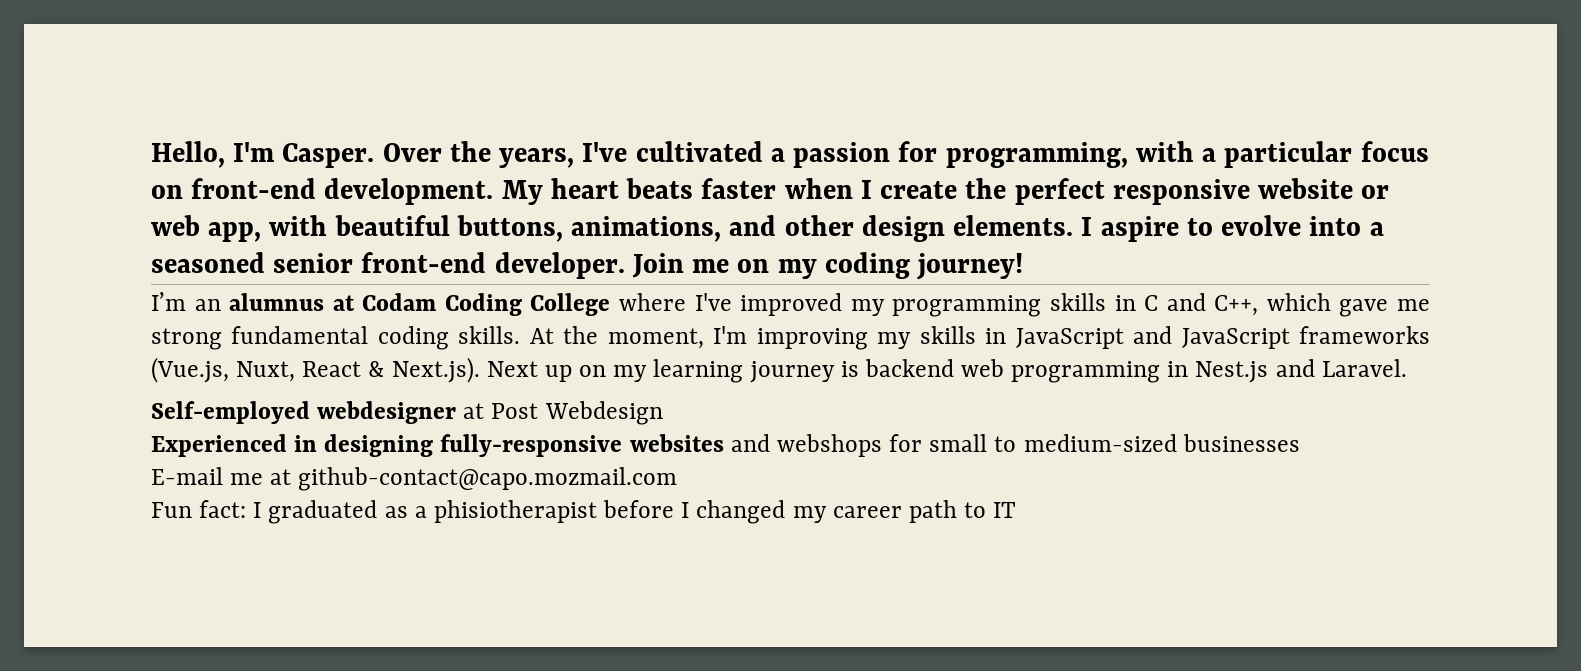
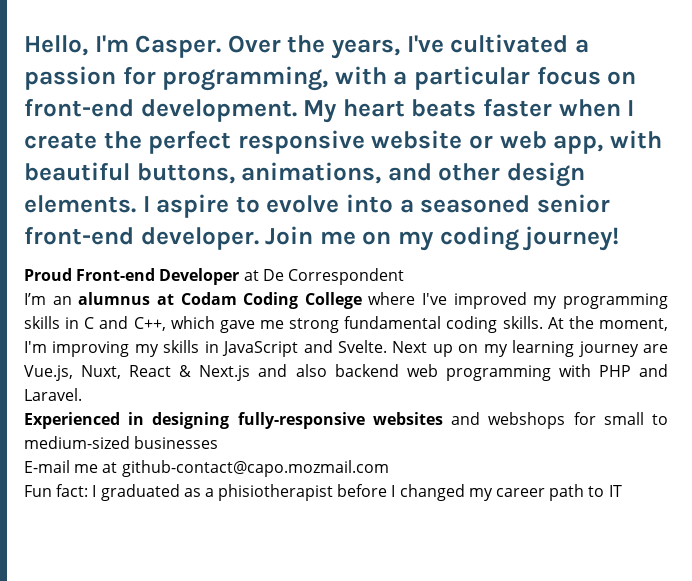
(1024, 266) none -> [24,268,404,285] // Proud Front-end Developer at De Correspondent
[1181,326,1431,349] [151,357,480,383] JavaScript frameworks (Vue.js, Nuxt, React & Next.js). -> [338,340,387,353] Svelte.
[840,361,859,377] is -> [643,344,669,353] [24,364,327,381] are Vue.js, Nuxt, React & Next.js and also
[1167,361,1269,383] in Nest.js -> [558,364,631,377] with PHP
[151,401,663,425] // Self-employed webdesigner at Post Webdesign -> (82, 394) none

